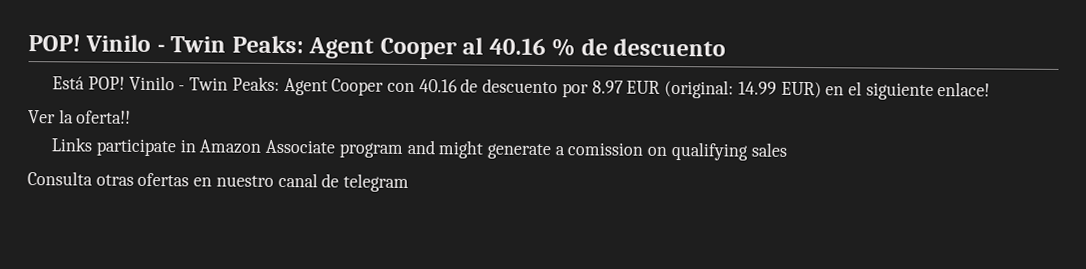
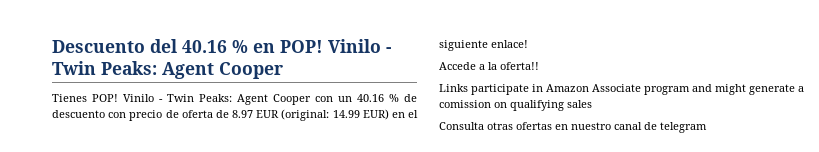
[28,34,727,60] [52,76,86,90] POP! Vinilo - Twin Peaks: Agent Cooper al 40.16 % de descuento // Está -> [52,39,391,53] [52,61,283,79] [52,94,87,102] Descuento del 40.16 % en POP! Vinilo - Twin Peaks: Agent Cooper // Tienes
[418,78,589,98] 40.16 de descuento por -> [338,94,417,102] [52,110,229,121] un 40.16 % de descuento con precio de oferta de
[28,110,56,124] Ver -> [439,62,485,70] Accede a

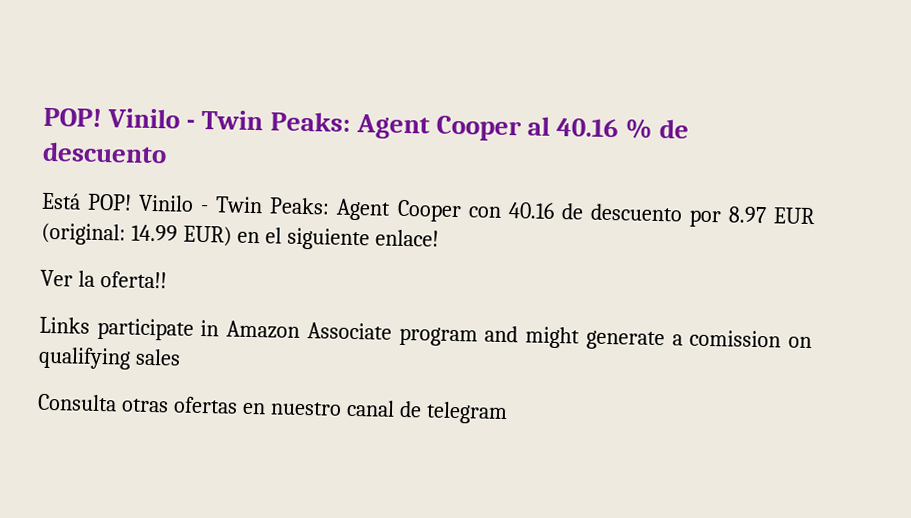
[52,39,391,53] [52,61,283,79] [52,94,87,102] Descuento del 40.16 % en POP! Vinilo - Twin Peaks: Agent Cooper // Tienes -> [43,107,689,142] [42,141,167,164] [41,192,81,210] POP! Vinilo - Twin Peaks: Agent Cooper al 40.16 % de descuento // Está
[338,94,417,102] [52,110,229,121] un 40.16 % de descuento con precio de oferta de -> [507,202,722,228] 40.16 de descuento por
[439,62,485,70] Accede a -> [40,269,73,287] Ver

